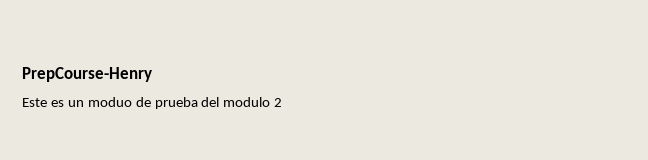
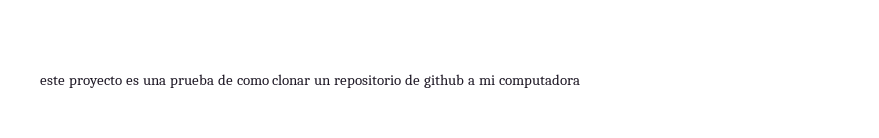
[22,67,152,82] [22,97,283,109] PrepCourse-Henry // Este es un moduo de prueba del modulo 2 -> [40,74,580,88] este proyecto es una prueba de como clonar un repositorio de github a mi computadora

